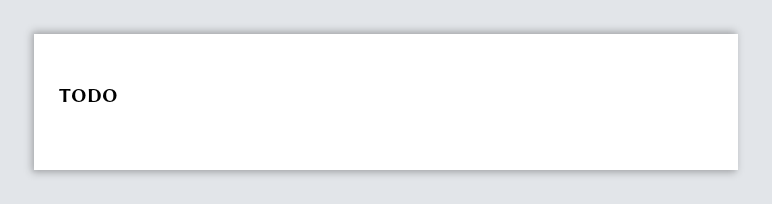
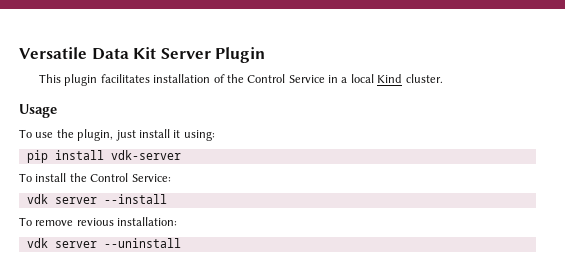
[59,88,118,103] TODO -> [19,47,266,63] [39,74,443,86] [19,104,57,118] [19,129,215,141] [26,150,181,163] [19,173,171,182] [26,194,167,204] [19,217,178,226] [26,238,181,248] Versatile Data Kit Server Plugin // This plugin facilitates installation of the Control Service in a local Kind cluster. // Usage // To use the plugin, just install it using: // pip install vdk-server // To install the Control Service: // vdk server --install // To remove revious installation: // vdk server --uninstall

